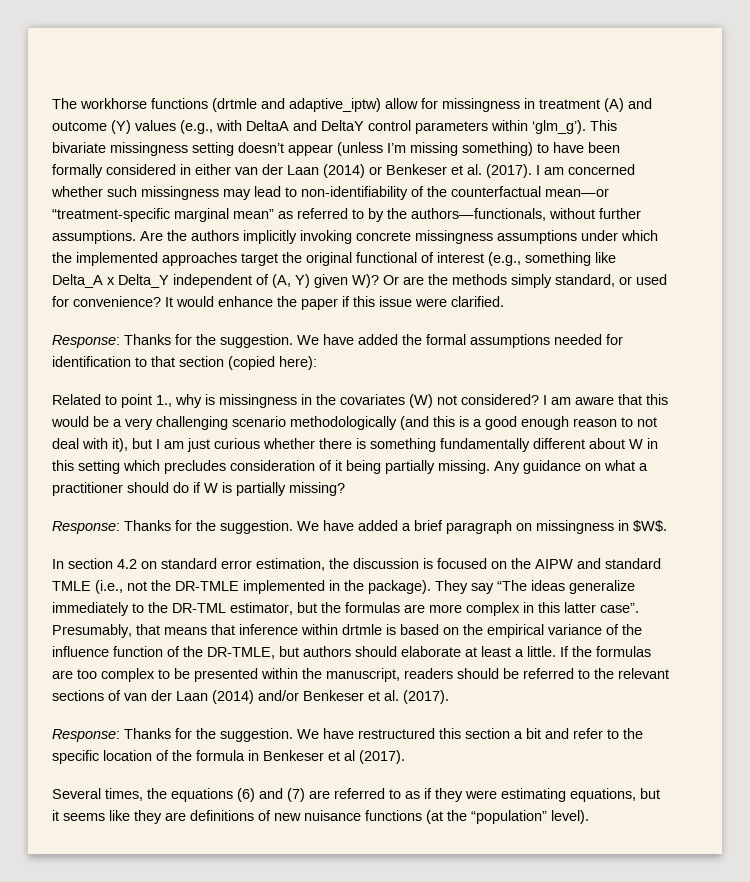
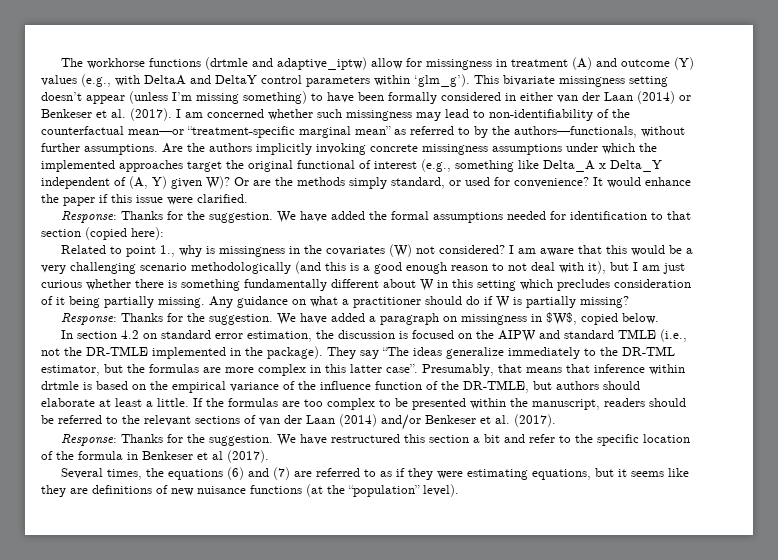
[414,520,443,531] brief -> (376, 319) none
[633,520,667,532] $W$. -> [545,312,659,325] $W$, copied below.

